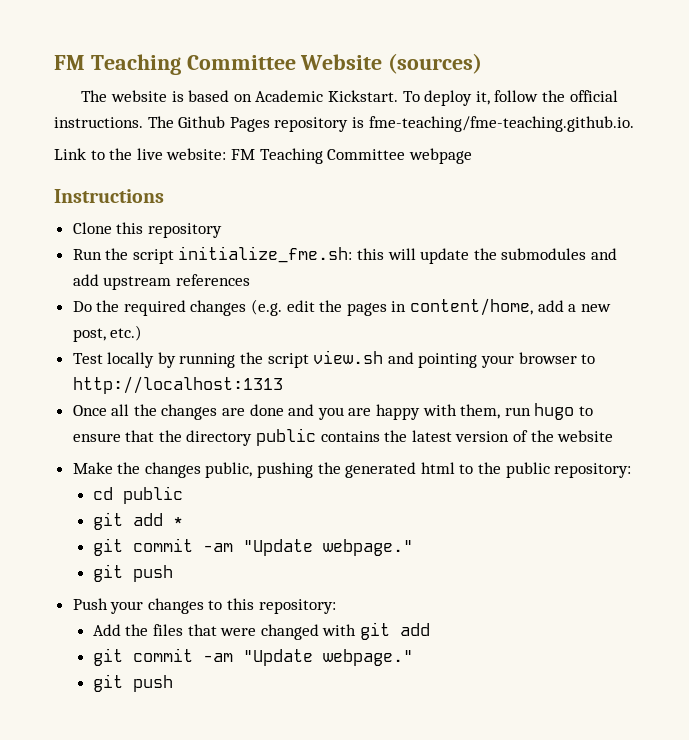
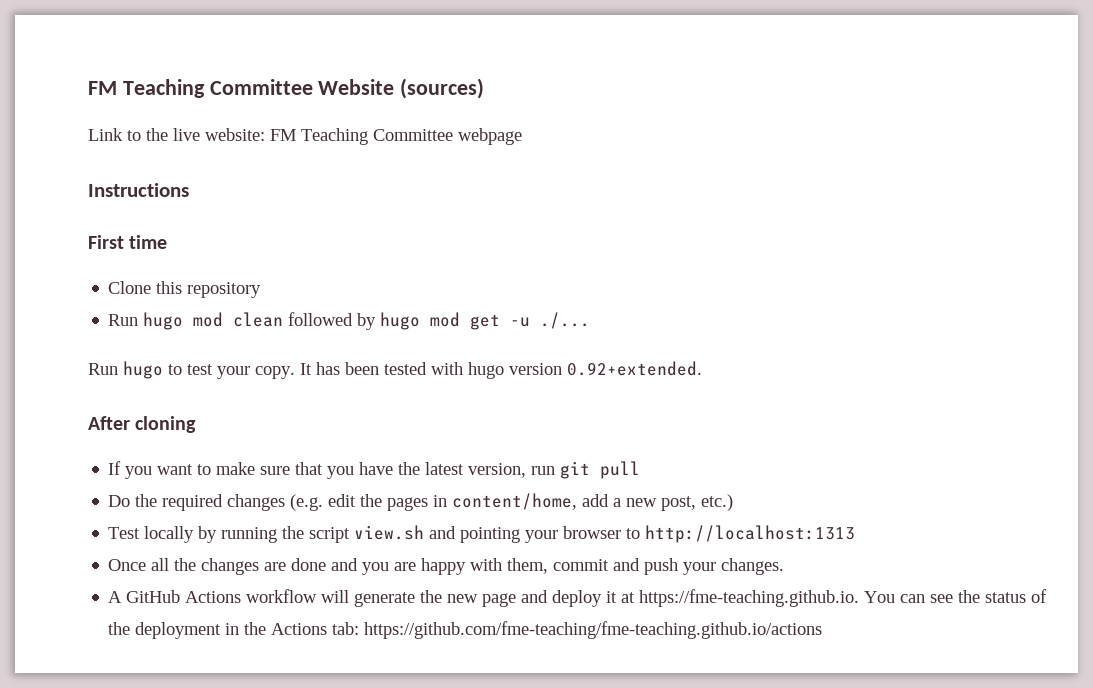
[81,90,618,106] [54,116,634,132] // The website is based on Academic Kickstart. To deploy it, follow the official instructions. The Github Pages repository is fme-teaching/fme-teaching.github.io. -> (485, 88) none
(164, 196) none -> [88,235,168,249] // First time
[105,246,618,264] [72,274,250,290] the script initialize_fme.sh: this will update the submodules and add upstream references -> [143,312,591,330] [88,361,702,379] [88,416,197,433] [108,461,641,479] hugo mod clean followed by hugo mod get -u ./... // Run hugo to test your copy. It has been tested with hugo version 0.92+extended. // After cloning // If you want to make sure that you have the latest version, run git pull
[504,403,593,420] [72,428,614,446] [72,462,632,478] [92,486,183,504] [92,512,183,530] [92,538,413,556] [92,564,173,582] [72,598,336,614] [92,622,431,640] [92,648,413,666] [92,674,173,692] run hugo to ensure that the directory public contains the latest version of the website // Make the changes public, pushing the generated html to the public repository: // cd public // git add * // git commit -am "Update webpage." // git push // Push your changes to this repository: // Add the files that were changed with git add // git commit -am "Update webpage." // git push -> [553,558,785,575] [108,589,1048,607] [108,621,823,639] commit and push your changes. // A GitHub Actions workflow will generate the new page and deploy it at https://fme-teaching.github.io. You can see the status of the deployment in the Actions tab: https://github.com/fme-teaching/fme-teaching.github.io/actions

